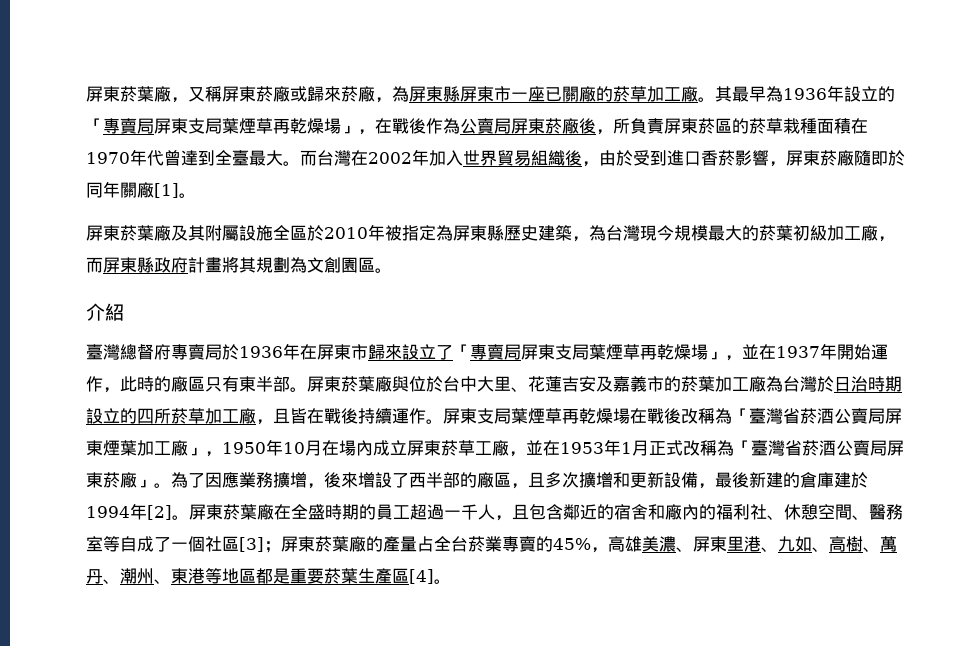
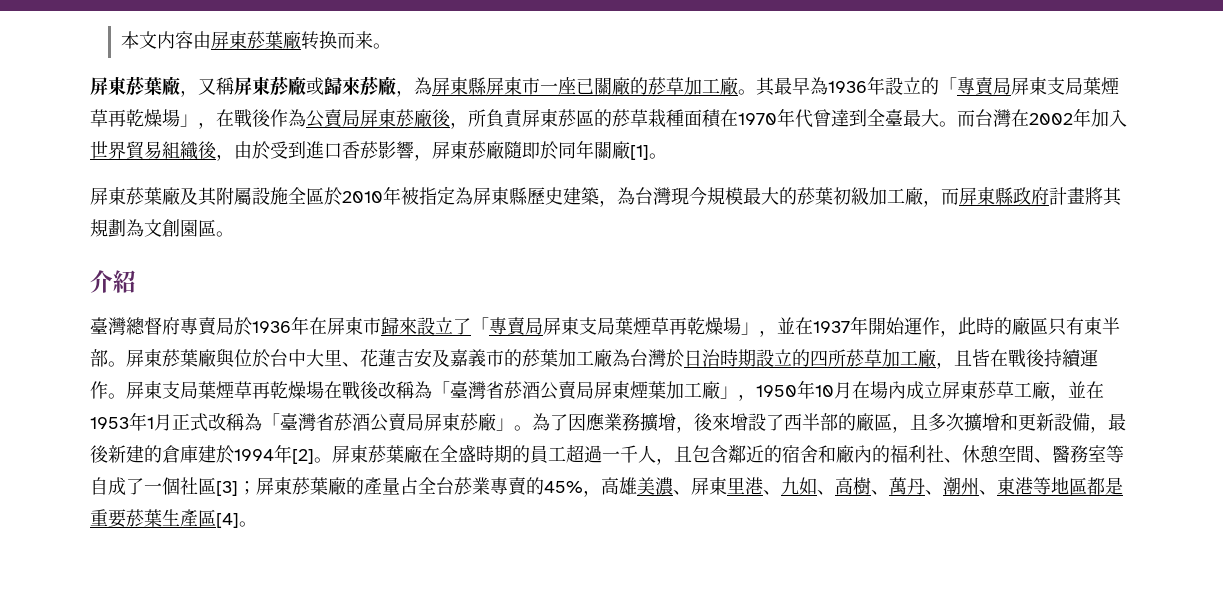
(86, 94) none -> [120,31,391,50] 本文内容由屏東菸葉廠转换而来。 //

